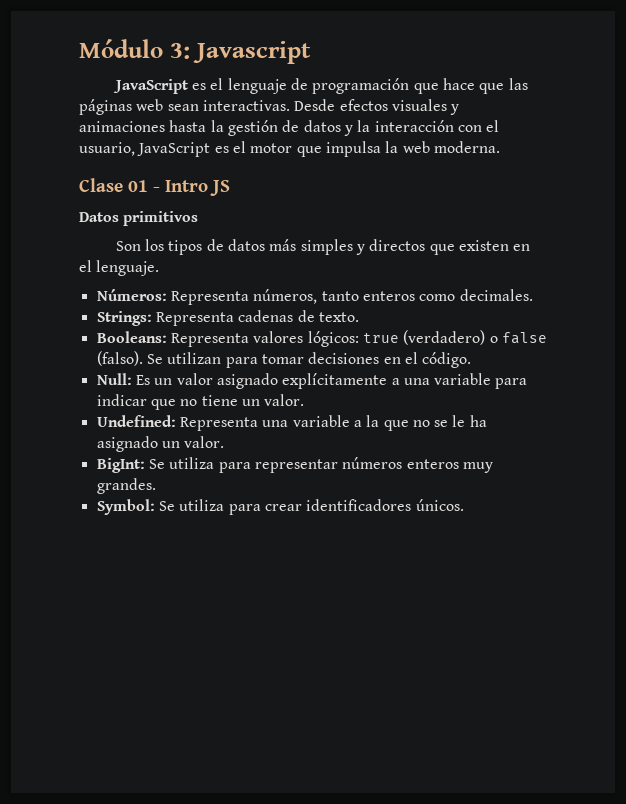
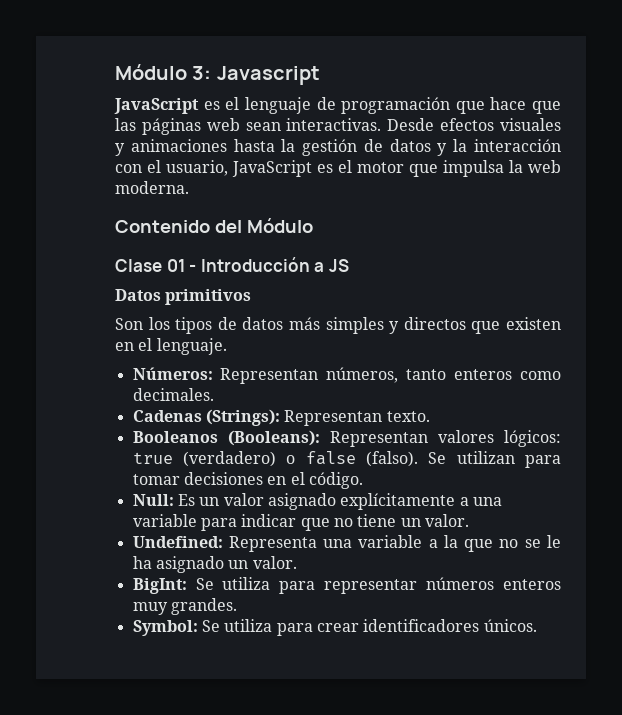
(500, 147) none -> [115,218,313,233] // Contenido del Módulo
[165,180,208,192] Intro -> [200,257,325,272] Introducción a
[170,291,249,305] Representa -> [220,368,319,384] Representan
[96,310,359,326] [96,331,249,347] Strings: Representa cadenas de texto. // Booleans: Representa -> [132,409,430,426] [132,430,428,447] Cadenas (Strings): Representan texto. // Booleanos (Booleans): Representan

